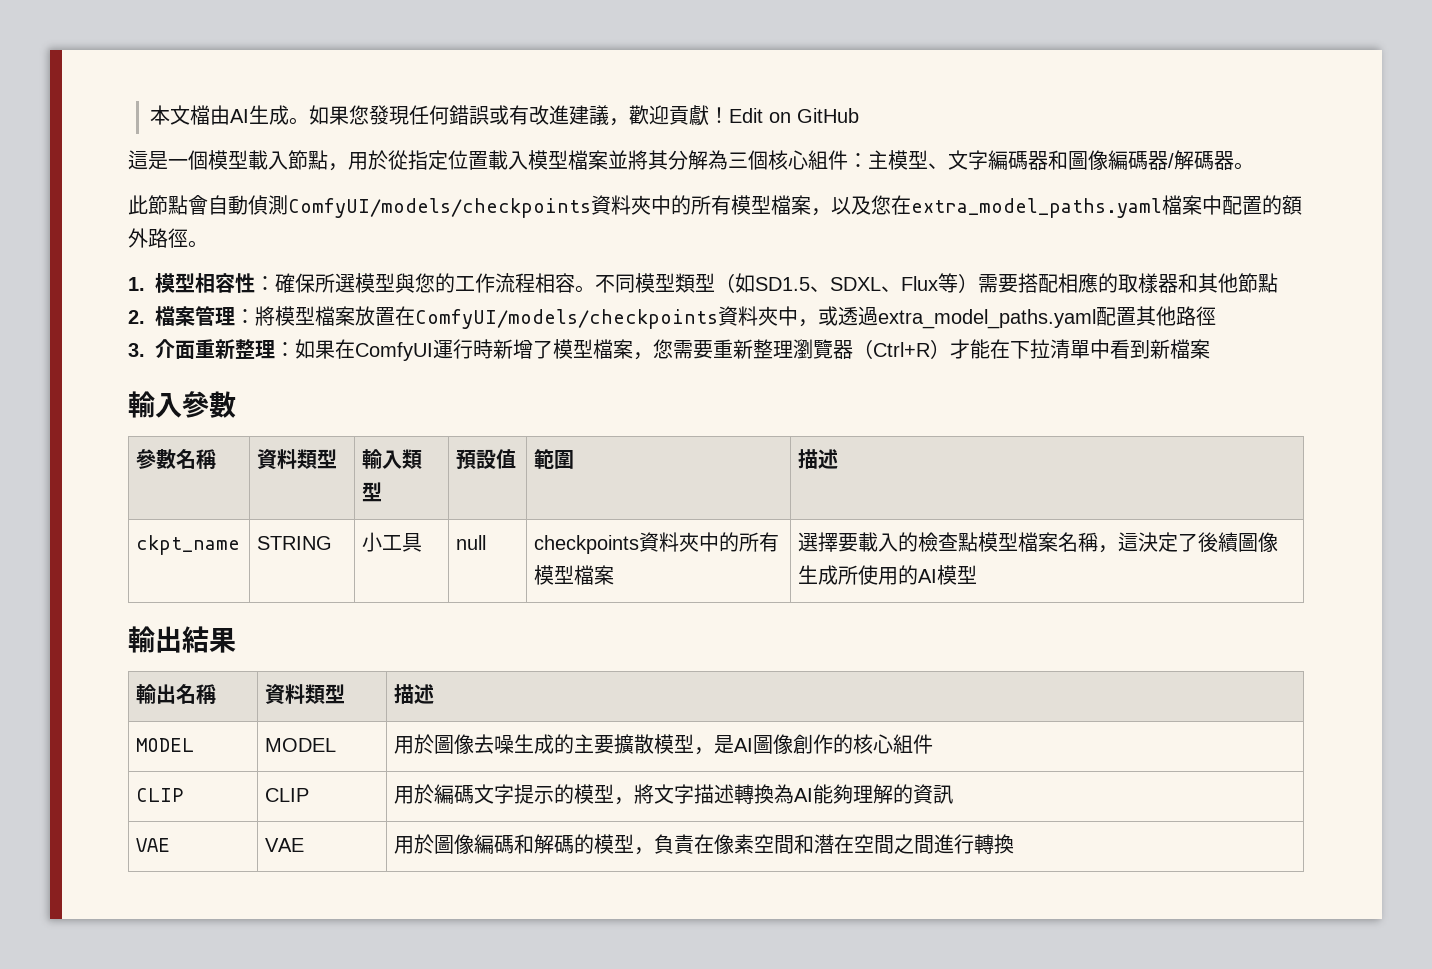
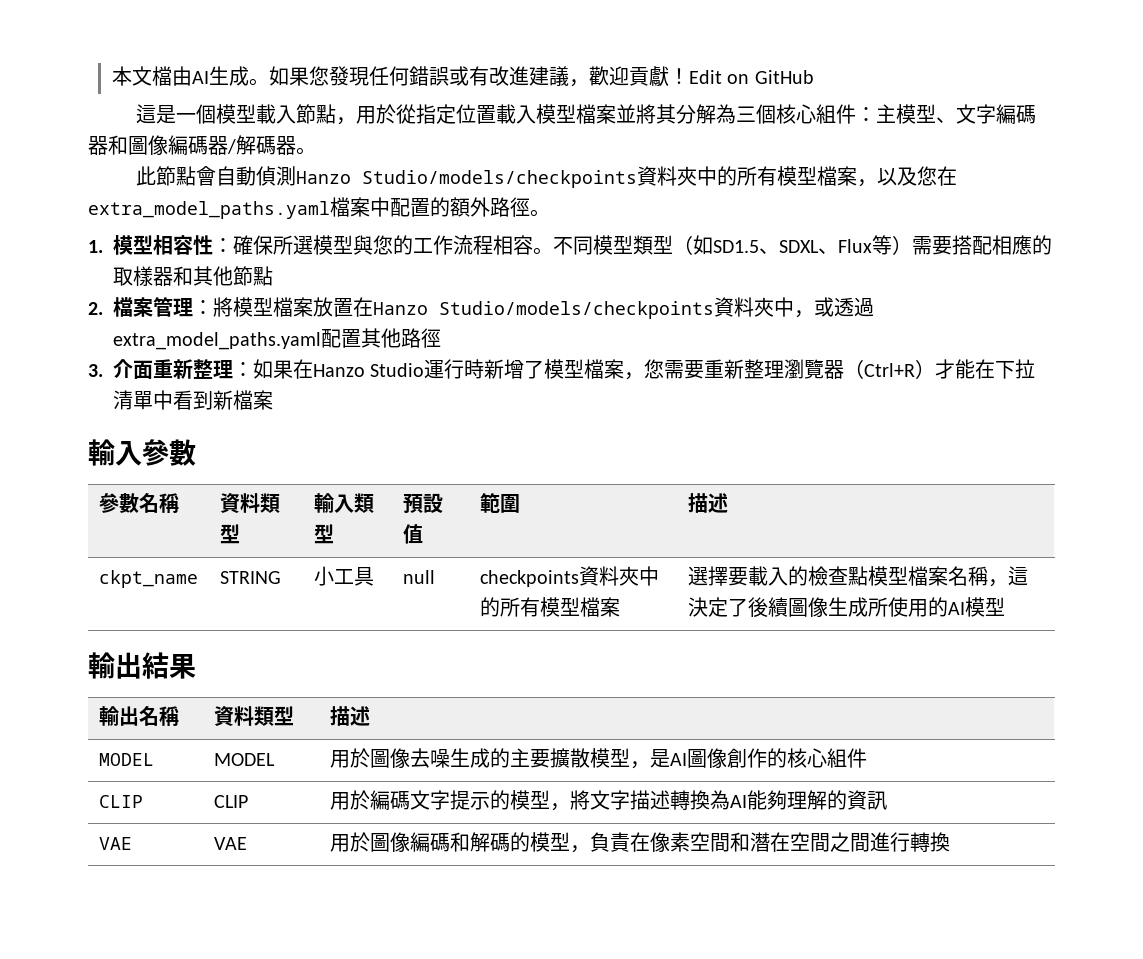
[288,198,591,218] ComfyUI/models/checkpoints -> [296,170,638,188] Hanzo Studio/models/checkpoints
[415,309,718,329] ComfyUI/models/checkpoints -> [373,301,714,319] Hanzo Studio/models/checkpoints
[355,342,433,361] ComfyUI -> [313,363,425,377] Hanzo Studio

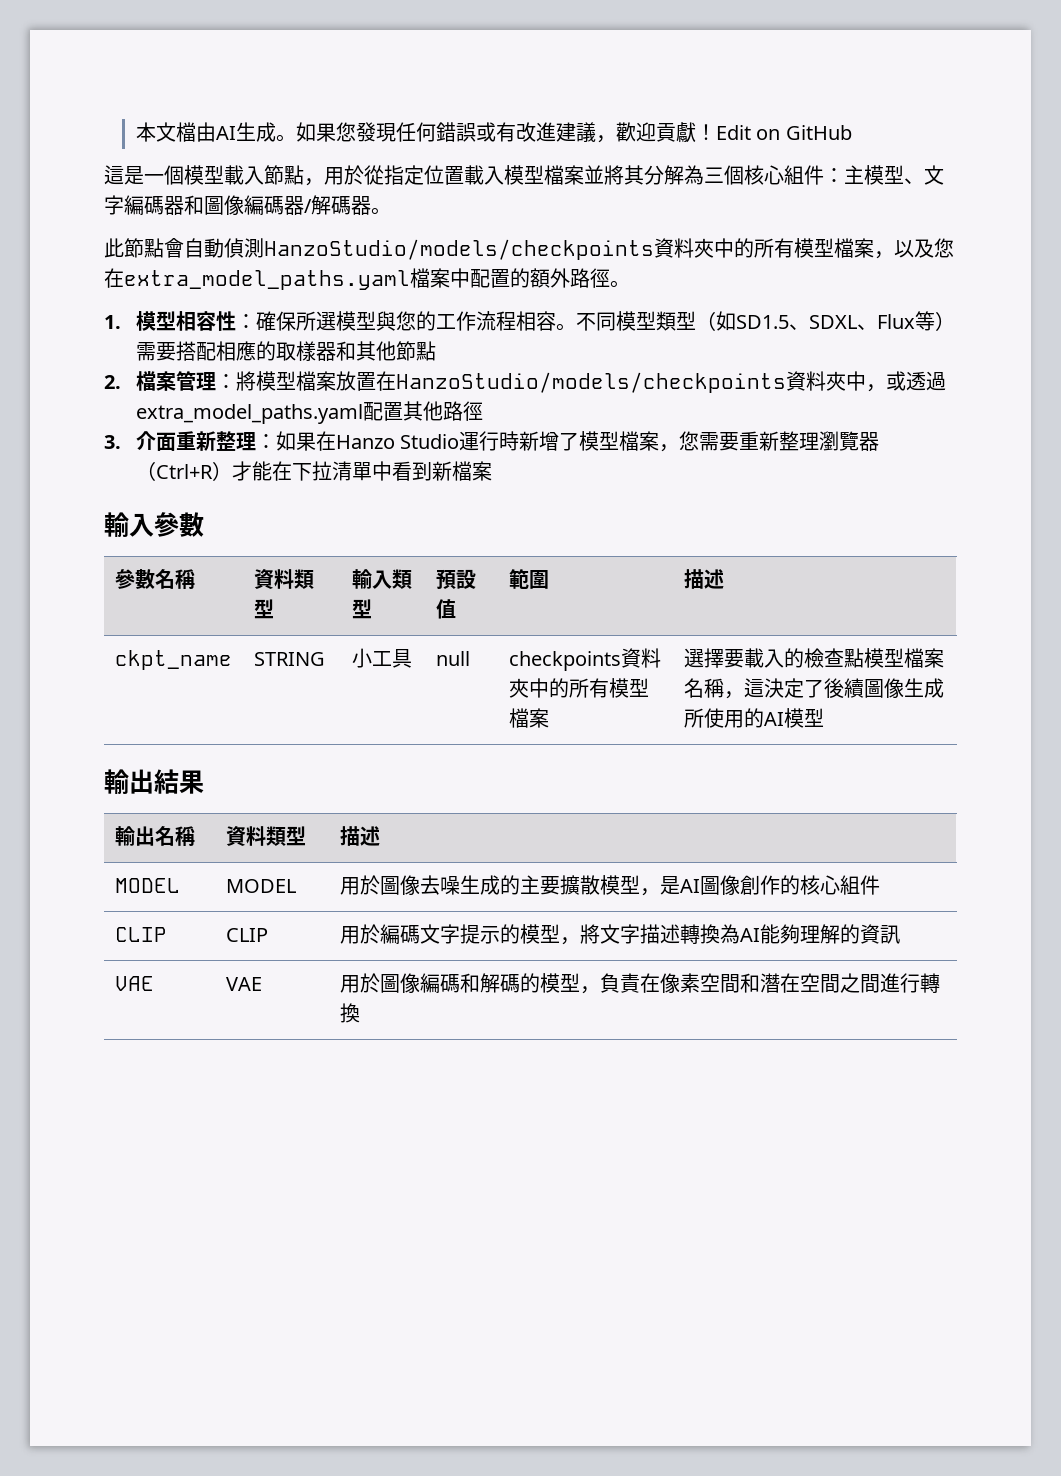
[296,170,638,188] Hanzo Studio/models/checkpoints -> [264,239,654,260] HanzoStudio/models/checkpoints
[373,301,714,319] Hanzo Studio/models/checkpoints -> [395,372,786,393] HanzoStudio/models/checkpoints

